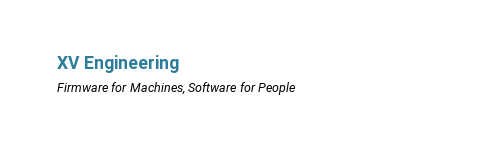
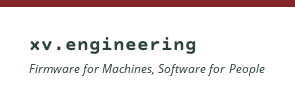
[57,55,179,73] XV Engineering -> [29,37,197,54] xv.engineering

